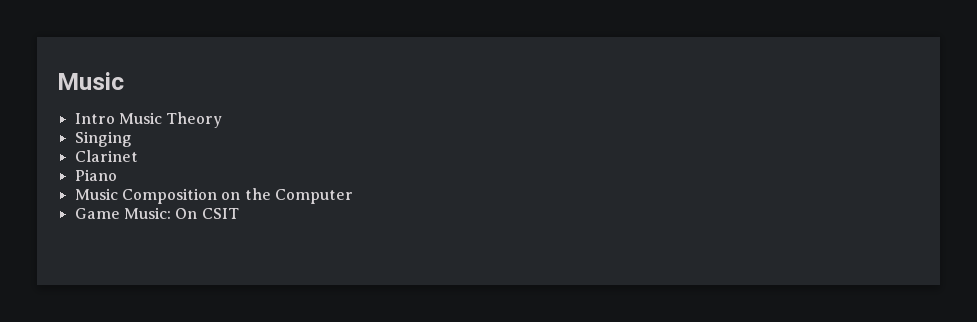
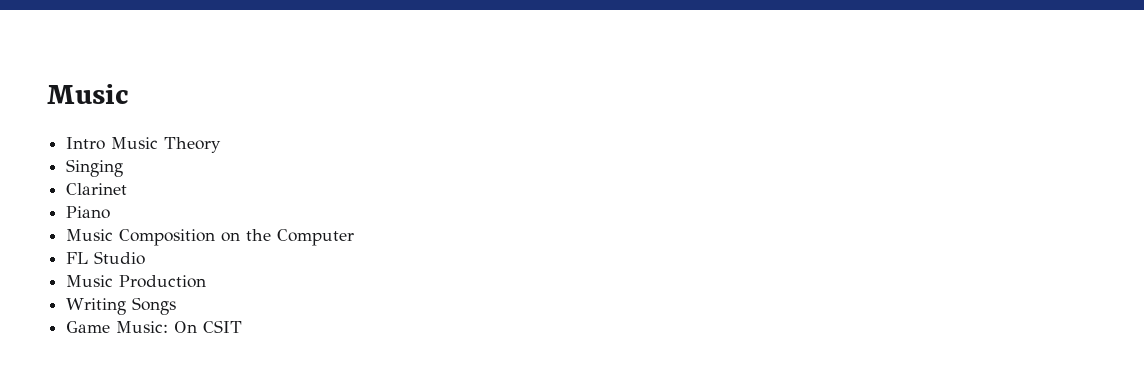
(353, 196) none -> [66,251,146,265] [66,275,207,288] [66,297,177,315] // FL Studio // Music Production // Writing Songs

